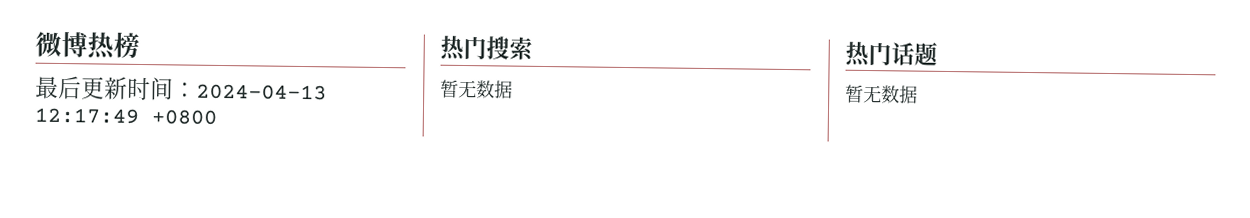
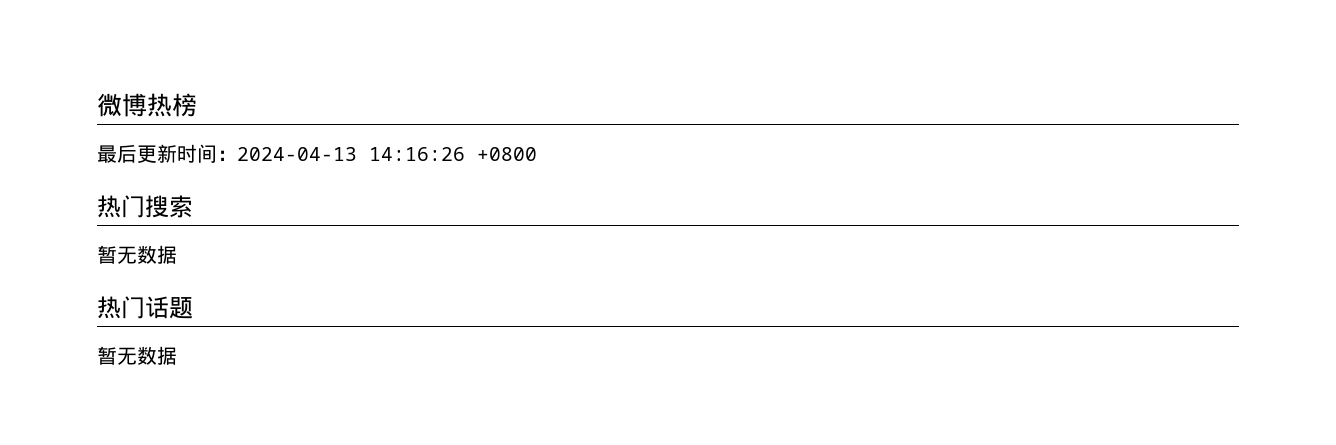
[34,107,139,124] 12:17:49 -> [369,147,465,161] 14:16:26

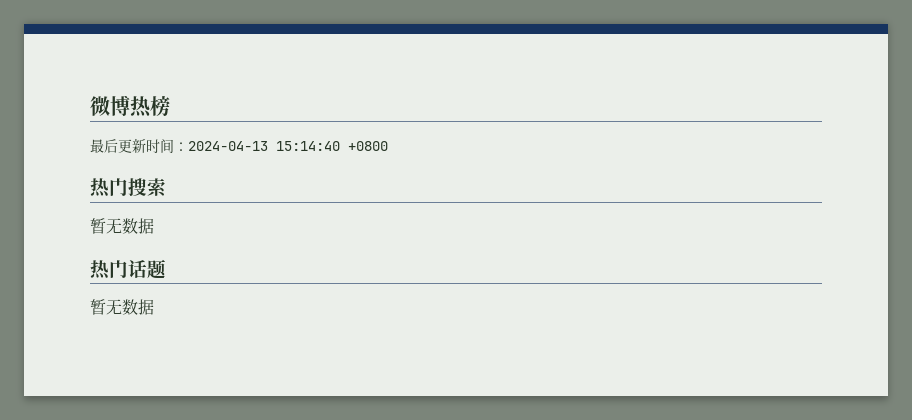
[369,147,465,161] 14:16:26 -> [276,141,340,151] 15:14:40

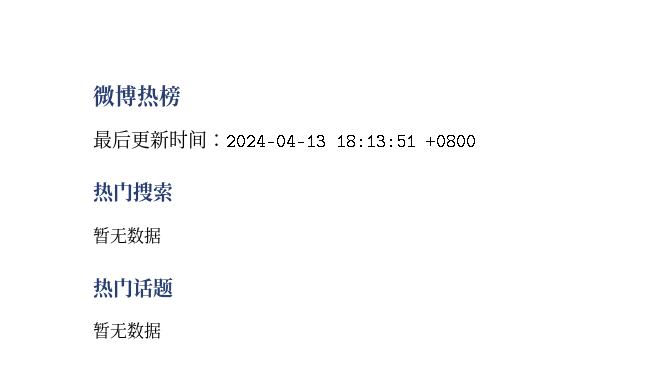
[276,141,340,151] 15:14:40 -> [336,133,416,151] 18:13:51

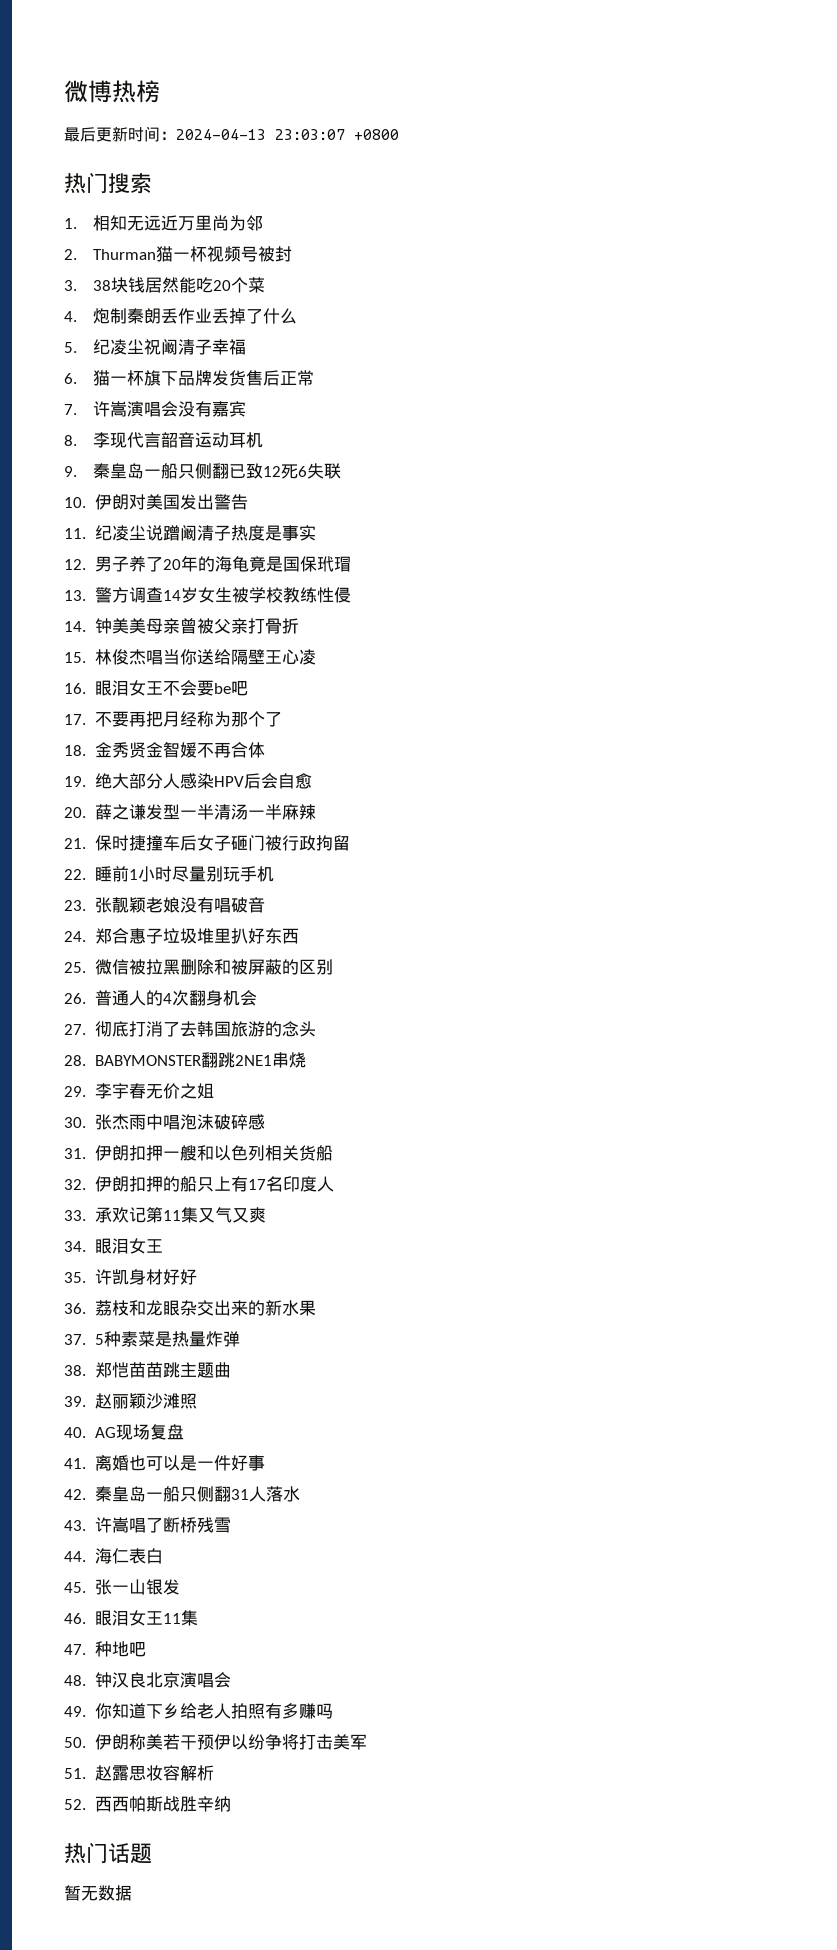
[336,133,416,151] 18:13:51 -> [275,129,345,140] 23:03:07
[93,227,161,244] 暂无数据 -> [64,215,263,231] [64,246,292,262] [64,277,265,293] [64,308,297,324] [64,339,246,355] [64,370,314,386] [64,401,246,417] [64,432,263,448] [64,463,341,479] [64,494,248,510] [64,525,316,541] [64,555,351,572] [64,587,351,603] [64,618,299,634] [64,649,316,665] [64,680,248,696] [64,711,282,727] [64,741,265,758] [64,773,312,789] [64,804,316,820] [64,835,350,851] [64,866,274,882] [64,897,265,913] [64,928,299,944] [64,959,333,975] [64,990,257,1006] [64,1021,316,1037] [64,1052,306,1068] [64,1083,214,1099] [64,1114,265,1130] [64,1145,333,1161] [64,1176,334,1192] [64,1207,266,1223] [64,1238,163,1254] [64,1269,197,1285] [64,1300,316,1316] [64,1331,240,1347] [64,1362,231,1378] [64,1393,197,1409] [64,1424,184,1440] [64,1455,265,1471] [64,1486,300,1502] [64,1517,231,1533] [64,1548,163,1564] [64,1579,180,1595] [64,1610,198,1626] [64,1641,146,1657] [64,1672,231,1688] [64,1703,333,1719] [64,1734,367,1750] [64,1765,214,1781] [64,1796,231,1812] 1.相知无远近万里尚为邻 // 2. Thurman猫一杯视频号被封 // 3. 38块钱居然能吃20个菜 // 4.炮制秦朗丢作业丢掉了什么 // 5.纪凌尘祝阚清子幸福 // 6.猫一杯旗下品牌发货售后正常 // 7.许嵩演唱会没有嘉宾 // 8.李现代言韶音运动耳机 // 9.秦皇岛一船只侧翻已致12死6失联 // 10.伊朗对美国发出警告 // 11.纪凌尘说蹭阚清子热度是事实 // 12.男子养了20年的海龟竟是国保玳瑁 // 13.警方调查14岁女生被学校教练性侵 // 14.钟美美母亲曾被父亲打骨折 // 15.林俊杰唱当你送给隔壁王心凌 // 16.眼泪女王不会要be吧 // 17.不要再把月经称为那个了 // 18.金秀贤金智媛不再合体 // 19.绝大部分人感染HPV后会自愈 // 20.薛之谦发型一半清汤一半麻辣 // 21.保时捷撞车后女子砸门被行政拘留 // 22.睡前1小时尽量别玩手机 // 23.张靓颖老娘没有唱破音 // 24.郑合惠子垃圾堆里扒好东西 // 25.微信被拉黑删除和被屏蔽的区别 // 26.普通人的4次翻身机会 // 27.彻底打消了去韩国旅游的念头 // 28. BABYMONSTER翻跳2NE1串烧 // 29.李宇春无价之姐 // 30.张杰雨中唱泡沫破碎感 // 31.伊朗扣押一艘和以色列相关货船 // 32.伊朗扣押的船只上有17名印度人 // 33.承欢记第11集又气又爽 // 34.眼泪女王 // 35.许凯身材好好 // 36.荔枝和龙眼杂交出来的新水果 // 37. 5种素菜是热量炸弹 // 38.郑恺苗苗跳主题曲 // 39.赵丽颖沙滩照 // 40. AG现场复盘 // 41.离婚也可以是一件好事 // 42.秦皇岛一船只侧翻31人落水 // 43.许嵩唱了断桥残雪 // 44.海仁表白 // 45.张一山银发 // 46.眼泪女王11集 // 47.种地吧 // 48.钟汉良北京演唱会 // 49.你知道下乡给老人拍照有多赚吗 // 50.伊朗称美若干预伊以纷争将打击美军 // 51.赵露思妆容解析 // 52.西西帕斯战胜辛纳

